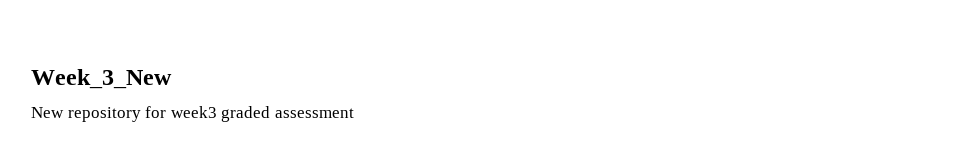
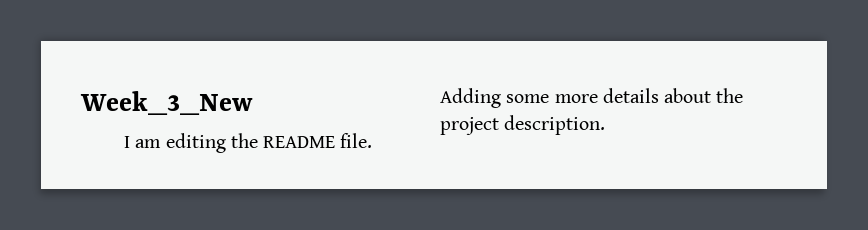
[31,106,354,122] New repository for week3 graded assessment -> [124,133,373,153] [440,88,744,108] [440,115,606,135] I am editing the README file. Adding some more details about the project description.

